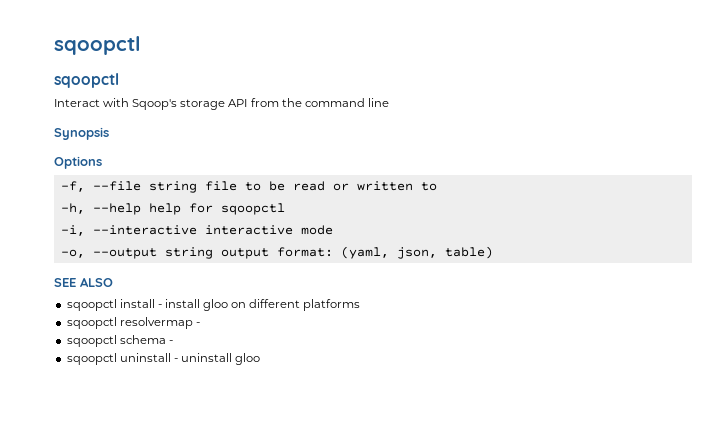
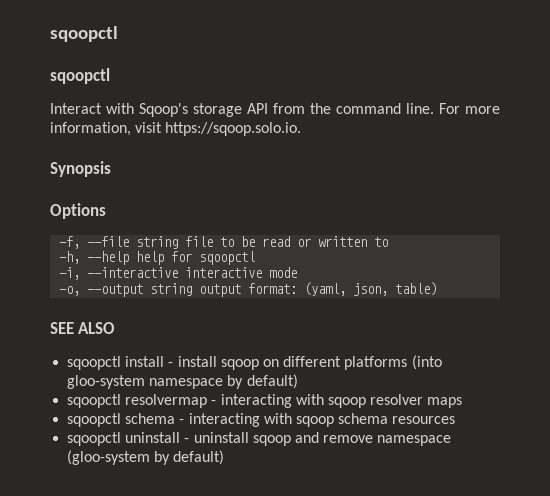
[367,98,389,107] line -> [406,103,500,114] [50,122,302,136] line. For more information, visit https://sqoop.solo.io.
[203,299,229,311] gloo -> [220,359,259,370] sqoop
[66,317,200,329] [66,335,173,347] [66,353,261,365] // sqoopctl resolvermap - // sqoopctl schema - // sqoopctl uninstall - uninstall gloo -> [411,355,442,370] [67,374,298,389] [67,394,463,408] [67,413,456,427] [67,432,452,446] [67,450,225,465] (into gloo-system namespace by default) // sqoopctl resolvermap - interacting with sqoop resolver maps // sqoopctl schema - interacting with sqoop schema resources // sqoopctl uninstall - uninstall sqoop and remove namespace (gloo-system by default)

